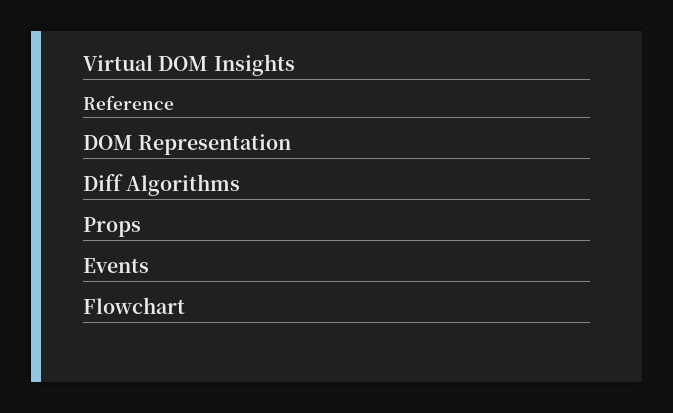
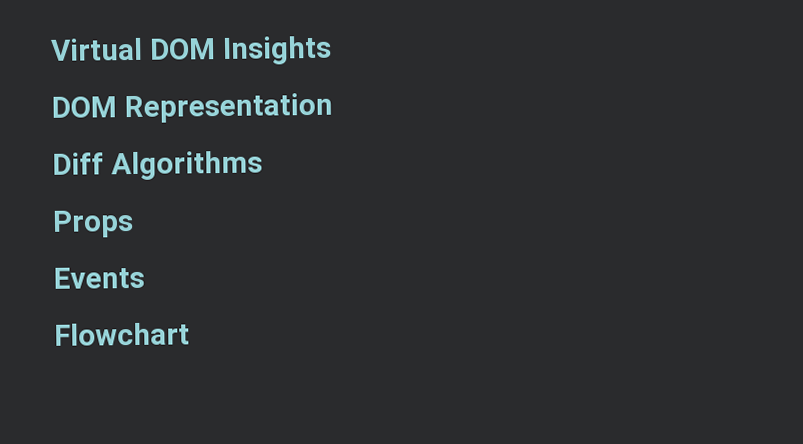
[83,96,174,110] // Reference -> (332, 50) none

